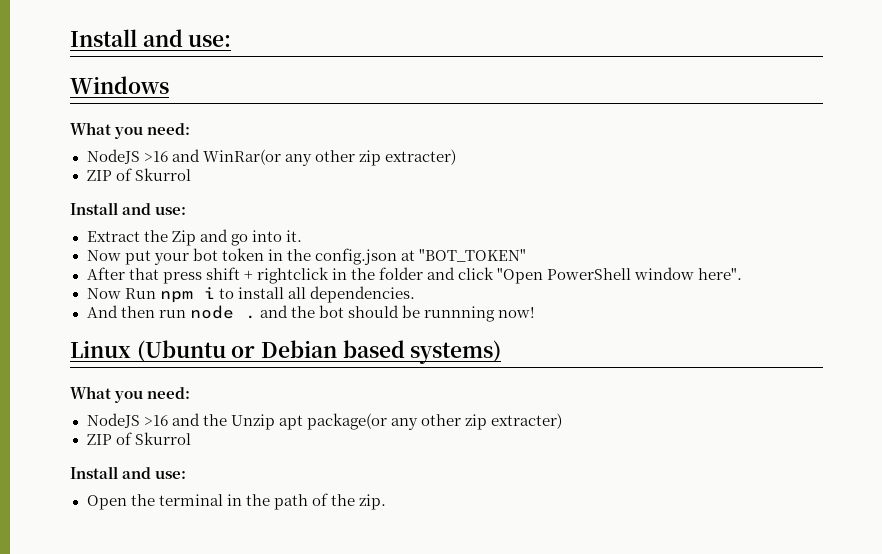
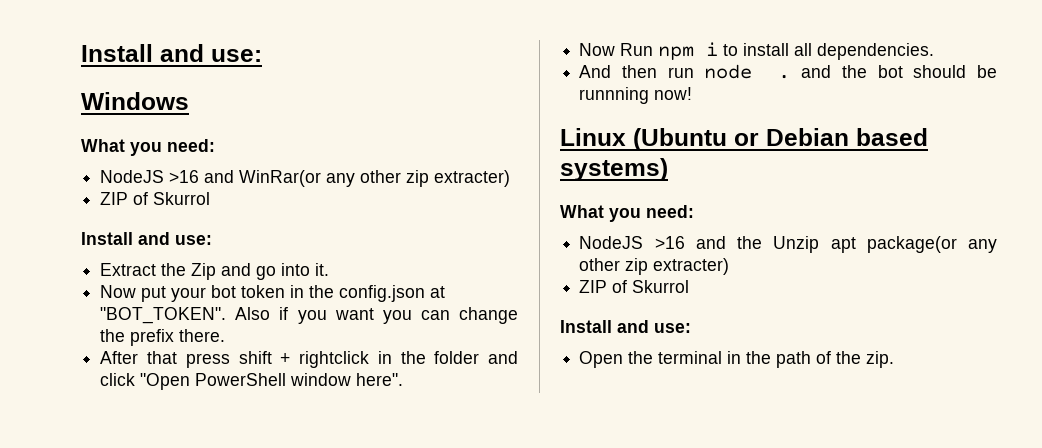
[418,249,526,262] "BOT_TOKEN" -> [100,307,518,324] [100,329,226,346] "BOT_TOKEN". Also if you want you can change the prefix there.

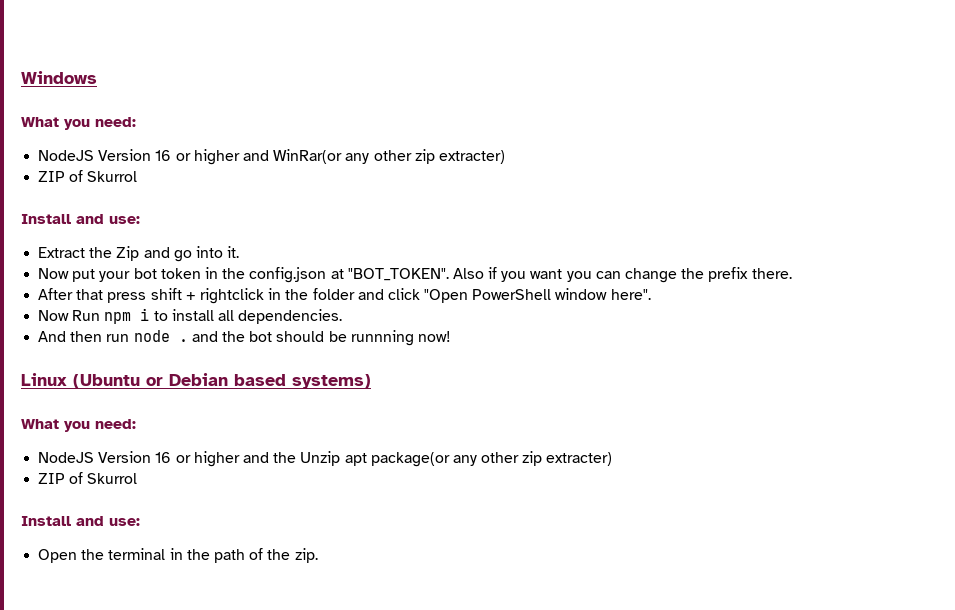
[81,44,262,62] Install and use: // -> (21, 77) none
[169,170,200,183] >16 -> [98,149,240,165] Version 16 or higher
[654,236,685,249] >16 -> [98,451,240,467] Version 16 or higher

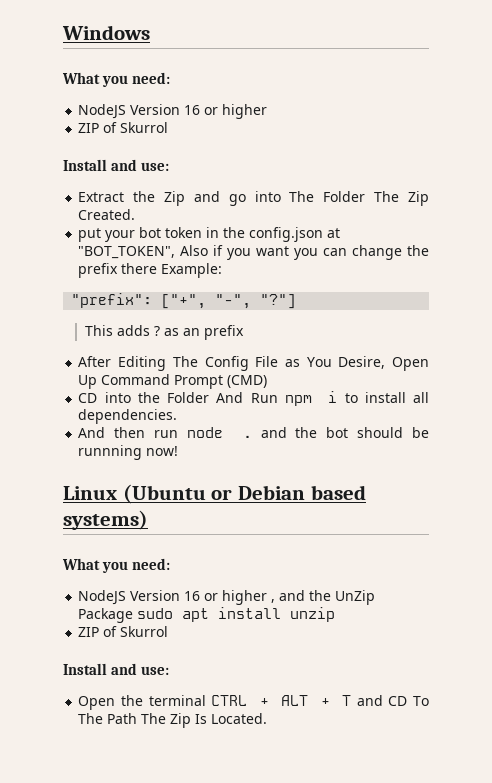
[242,149,505,164] and WinRar(or any other zip extracter) -> (268, 111) none
[227,246,240,258] [38,268,70,279] it. // Now -> [289,191,429,206] [78,209,136,220] The Folder The Zip Created. //
[347,268,449,281] "BOT_TOKEN". -> [78,246,176,259] "BOT_TOKEN",
[751,268,792,279] [38,288,651,304] [38,310,70,321] there. // After that press shift + rightclick in the folder and click "Open PowerShell window here". // Now -> [121,263,223,278] [71,293,297,309] [84,325,244,340] [78,356,429,371] [78,374,268,389] [78,392,244,403] there Example: // "prefix": ["+", "-", "?"] // This adds ? as an prefix // After Editing The Config File as You Desire, Open Up Command Prompt (CMD) // CD into the Folder And
[242,451,613,467] and the Unzip apt package(or any other zip extracter) -> [271,590,376,605] [78,607,336,623] , and the UnZip Package sudo apt install unzip
[169,548,318,563] in the path of the zip. -> [211,695,429,706] [78,713,268,728] CTRL + ALT + T and CD To The Path The Zip Is Located.

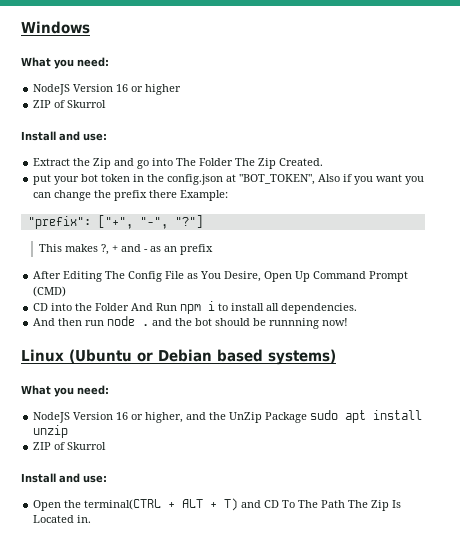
[116,325,160,336] adds ? -> [64,244,148,255] makes ?, + and -
[222,590,276,605] higher , -> [145,412,184,423] higher,
[148,695,248,706] terminal CTRL -> [84,499,162,510] terminal(CTRL
[342,695,352,706] T -> [224,498,239,511] T)
[211,713,268,724] Located. -> [33,515,92,523] Located in.

